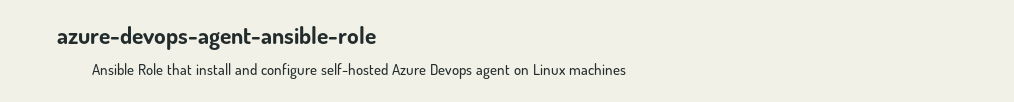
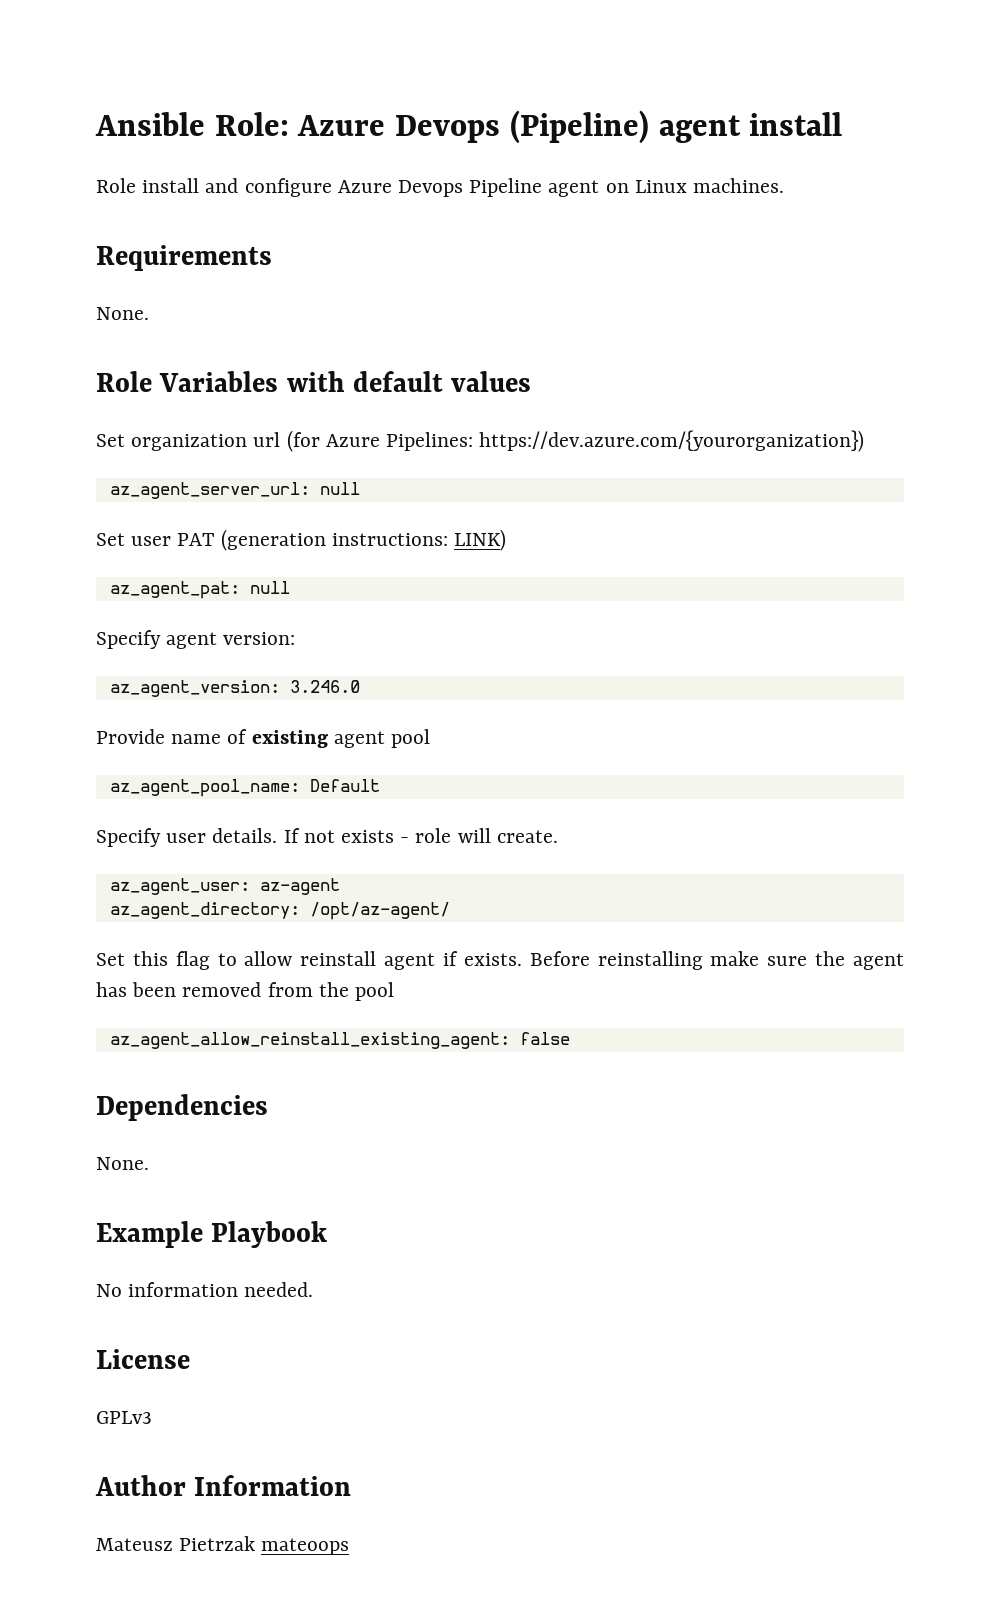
[57,26,376,50] [91,63,192,75] azure-devops-agent-ansible-role // Ansible Role that -> [95,110,843,144] [96,178,136,193] Ansible Role: Azure Devops (Pipeline) agent install // Role
[320,63,473,79] self-hosted Azure Devops -> [337,178,543,197] Azure Devops Pipeline
[569,63,627,75] machines -> [693,178,785,193] [96,245,272,271] [96,307,149,320] [96,371,532,392] [96,430,865,452] [109,482,360,499] [96,529,507,551] [109,581,290,599] [96,630,296,649] [109,680,360,697] [96,729,431,748] [109,779,380,797] [96,828,558,847] [109,878,340,895] [109,902,450,920] [96,951,904,970] [96,982,395,1001] [109,1032,570,1049] [96,1094,268,1121] [96,1157,149,1170] [96,1221,328,1248] [96,1282,314,1297] [96,1349,190,1369] [96,1411,152,1424] [95,1475,352,1496] [96,1536,350,1555] machines. // Requirements // None. // Role Variables with default values // Set organization url (for Azure Pipelines: https://dev.azure.com/{yourorganization}) // az_agent_server_url: null // Set user PAT (generation instructions: LINK) // az_agent_pat: null // Specify agent version: // az_agent_version: 3.246.0 // Provide name of existing agent pool // az_agent_pool_name: Default // Specify user details. If not exists - role will create. // az_agent_user: az-agent // az_agent_directory: /opt/az-agent/ // Set this flag to allow reinstall agent if exists. Before reinstalling make sure the agent has been removed from the pool // az_agent_allow_reinstall_existing_agent: false // Dependencies // None. // Example Playbook // No information needed. // License // GPLv3 // Author Information // Mateusz Pietrzak mateoops

